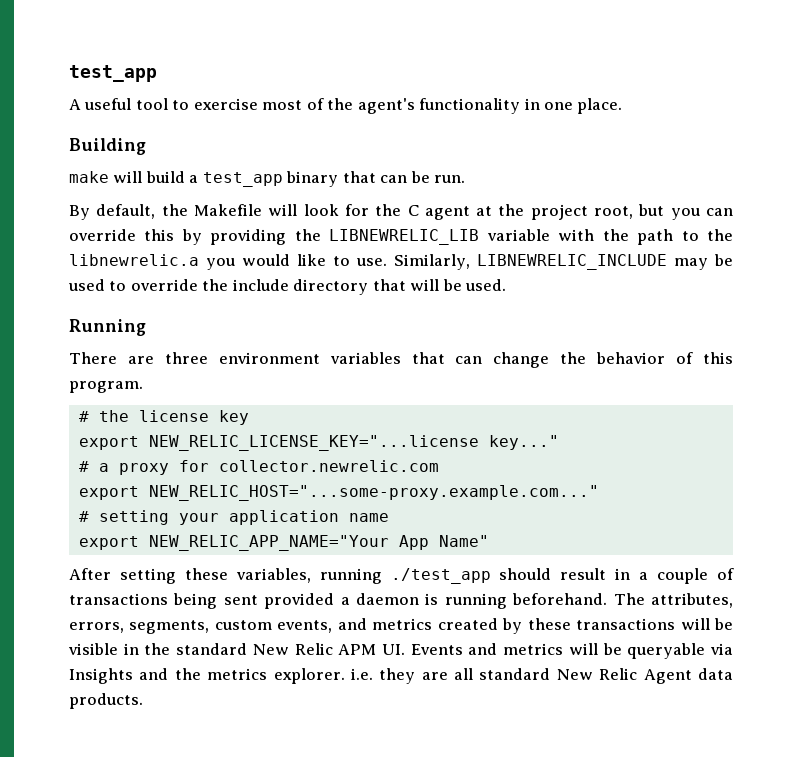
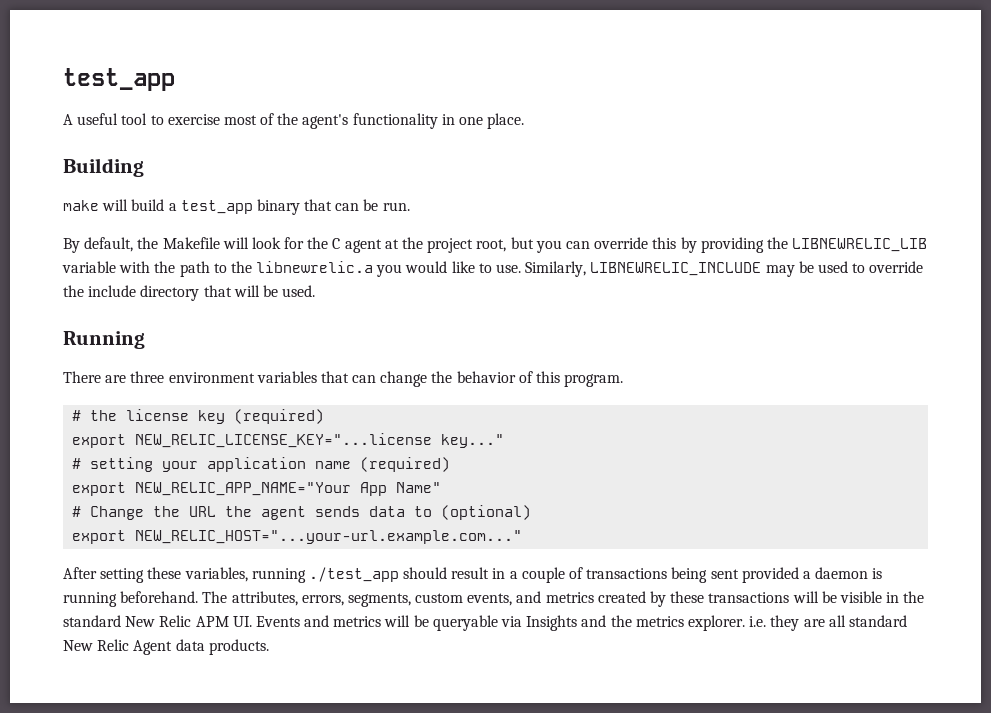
(249, 417) none -> [234,409,325,424] (required)
[78,460,439,475] [78,485,599,501] // # a proxy for collector.newrelic.com // export NEW_RELIC_HOST="...some-proxy.example.com..." -> (505, 441) none
(389, 517) none -> [360,457,451,472] (required)
(489, 541) none -> [72,505,532,520] [72,530,523,544] // # Change the URL the agent sends data to (optional) // export NEW_RELIC_HOST="...your-url.example.com..."

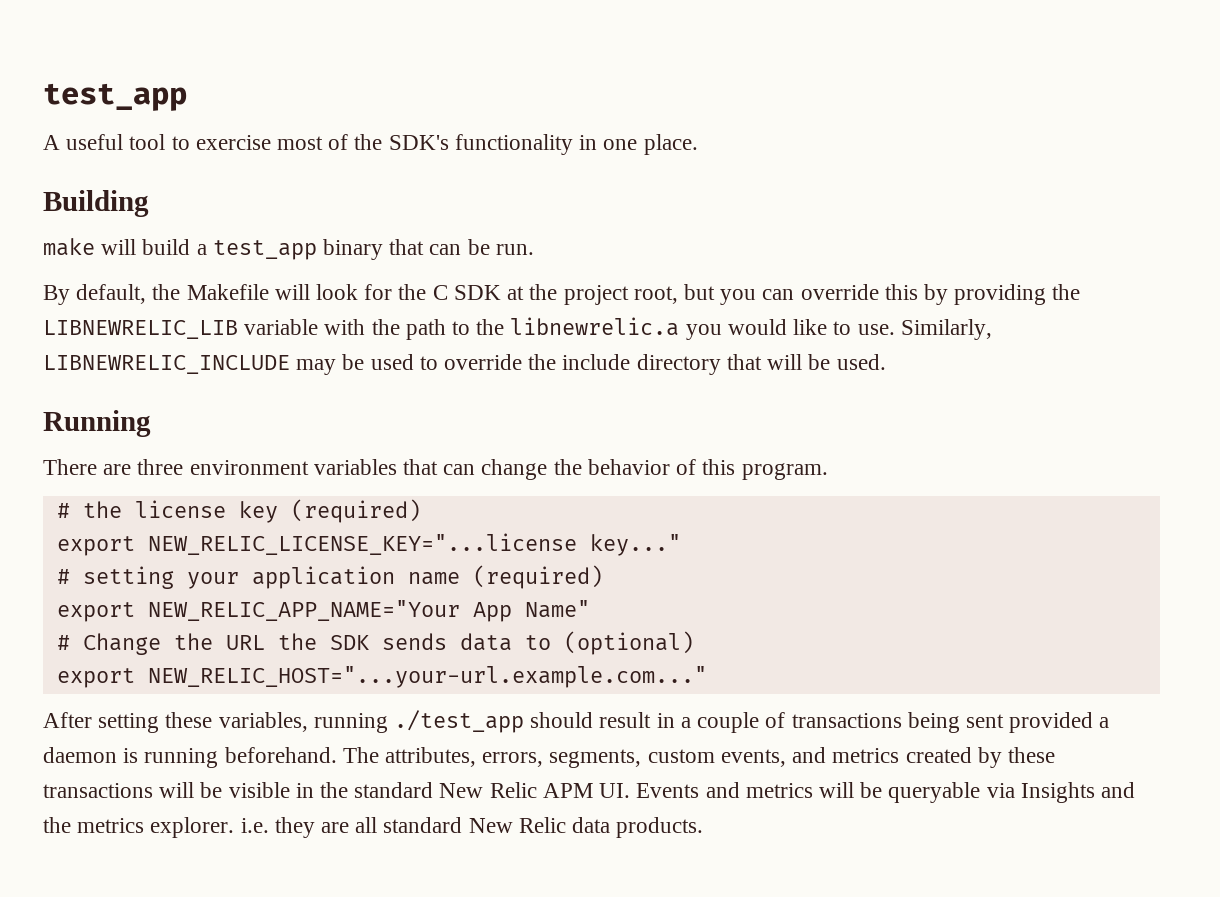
[302,114,349,129] agent's -> [388,135,449,150] SDK's
[344,239,382,253] agent -> [453,285,501,300] SDK
[261,506,307,520] agent -> [329,635,369,650] SDK
[133,640,173,655] Agent -> (566, 825) none

